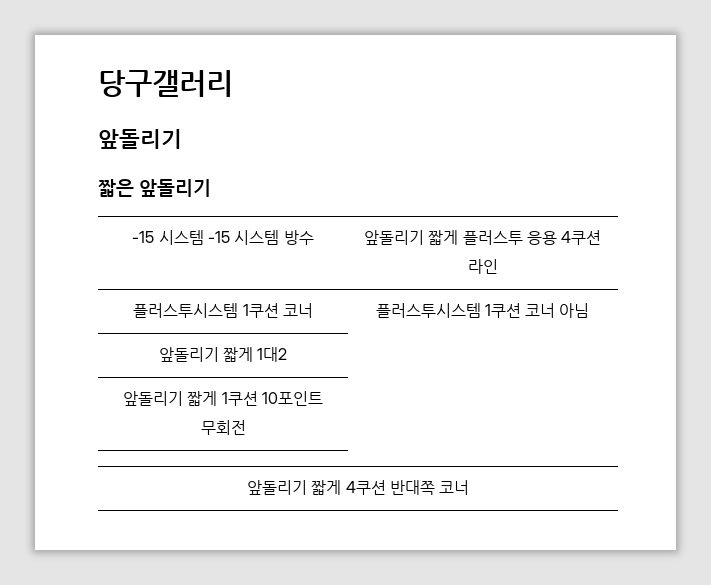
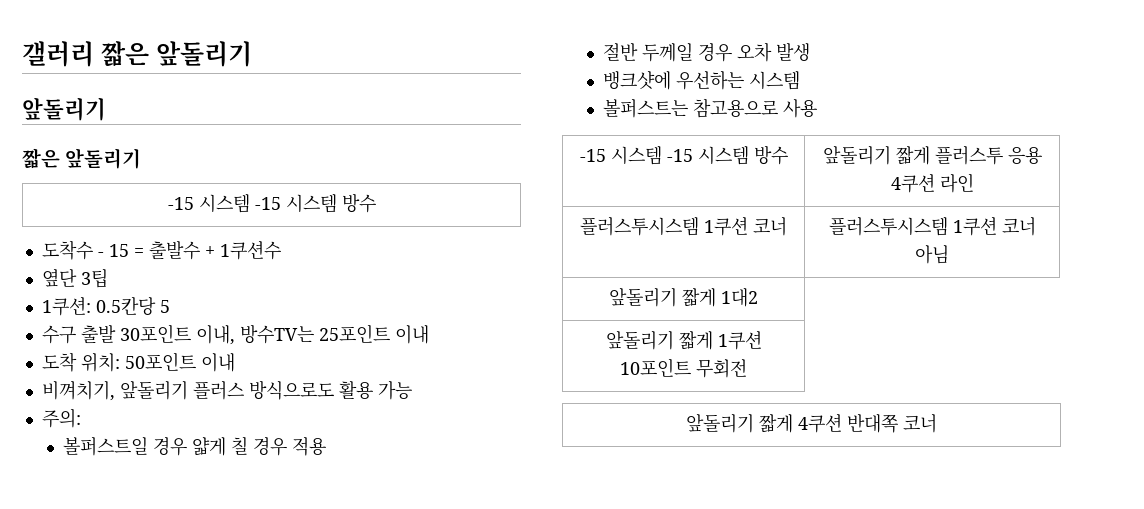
[98,70,233,97] 당구갤러리 -> [22,41,252,67] 갤러리 짧은 앞돌리기
(314, 237) none -> [41,240,281,260] [41,269,108,288] [41,296,170,316] [41,324,429,345] [41,352,235,372] [41,380,412,401] [41,408,81,428] [63,436,327,456] [603,42,811,62] [603,71,801,90] [603,98,818,118] [579,145,788,165] // 도착수 - 15 = 출발수 + 1쿠션수 // 옆단 3팁 // 1쿠션: 0.5칸당 5 // 수구 출발 30포인트 이내, 방수TV는 25포인트 이내 // 도착 위치: 50포인트 이내 // 비껴치기, 앞돌리기 플러스 방식으로도 활용 가능 // 주의: // 볼퍼스트일 경우 얇게 칠 경우 적용 // 절반 두께일 경우 오차 발생 // 뱅크샷에 우선하는 시스템 // 볼퍼스트는 참고용으로 사용 // -15 시스템 -15 시스템 방수

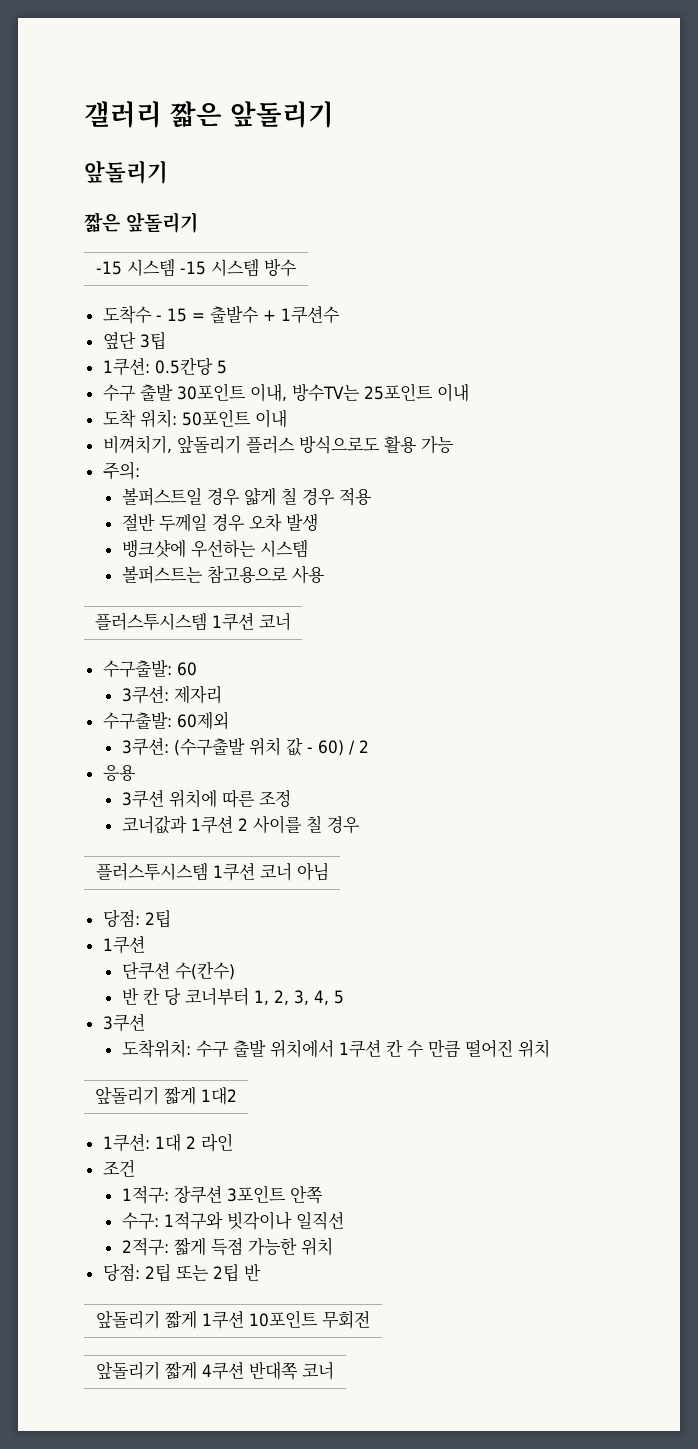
[579,145,788,165] [822,146,1042,165] [890,173,974,193] [580,217,787,236] [828,217,1036,236] [915,245,949,264] [609,288,758,307] -15 시스템 -15 시스템 방수 | 앞돌리기 짧게 플러스투 응용 4쿠션 라인 // 플러스투시스템 1쿠션 코너 | 플러스투시스템 1쿠션 코너 아님 // 앞돌리기 짧게 1대2 -> [95,613,291,631] [102,660,197,678] [121,685,222,704] [102,711,229,730] [121,737,369,756] [102,765,136,781] [121,789,291,808] [121,815,360,834] [95,862,329,881] [102,909,171,928] [102,936,145,954] [121,961,235,980] [121,987,344,1006] [102,1014,145,1032] [121,1039,550,1058] [95,1086,237,1105] [102,1133,233,1152] [102,1159,135,1177] [121,1185,323,1204] [121,1211,344,1230] [121,1237,333,1256] [102,1263,261,1282] 플러스투시스템 1쿠션 코너 // 수구출발: 60 // 3쿠션: 제자리 // 수구출발: 60제외 // 3쿠션: (수구출발 위치 값 - 60) / 2 // 응용 // 3쿠션 위치에 따른 조정 // 코너값과 1쿠션 2 사이를 칠 경우 // 플러스투시스템 1쿠션 코너 아님 // 당점: 2팁 // 1쿠션 // 단쿠션 수(칸수) // 반 칸 당 코너부터 1, 2, 3, 4, 5 // 3쿠션 // 도착위치: 수구 출발 위치에서 1쿠션 칸 수 만큼 떨어진 위치 // 앞돌리기 짧게 1대2 // 1쿠션: 1대 2 라인 // 조건 // 1적구: 장쿠션 3포인트 안쪽 // 수구: 1적구와 빗각이나 일직선 // 2적구: 짧게 득점 가능한 위치 // 당점: 2팁 또는 2팁 반

